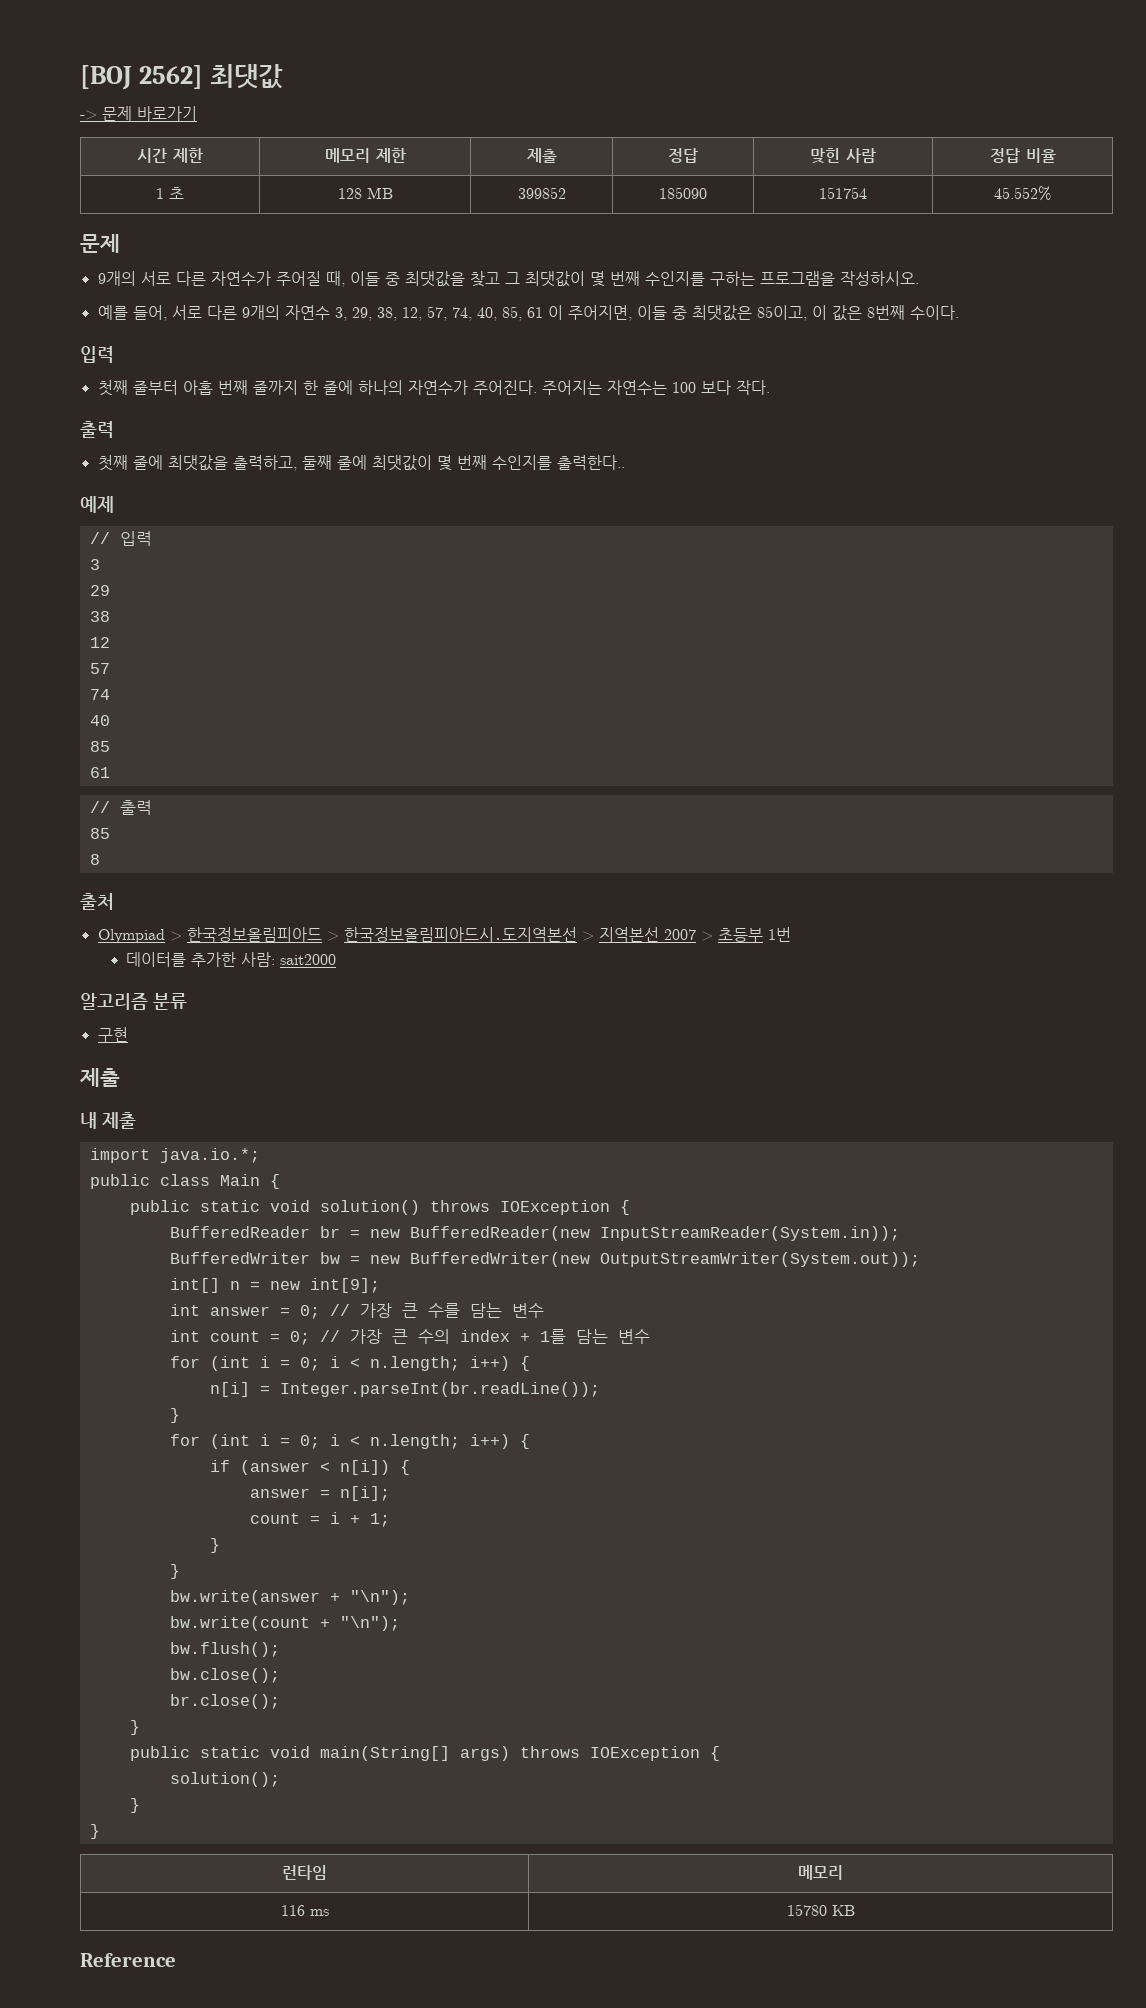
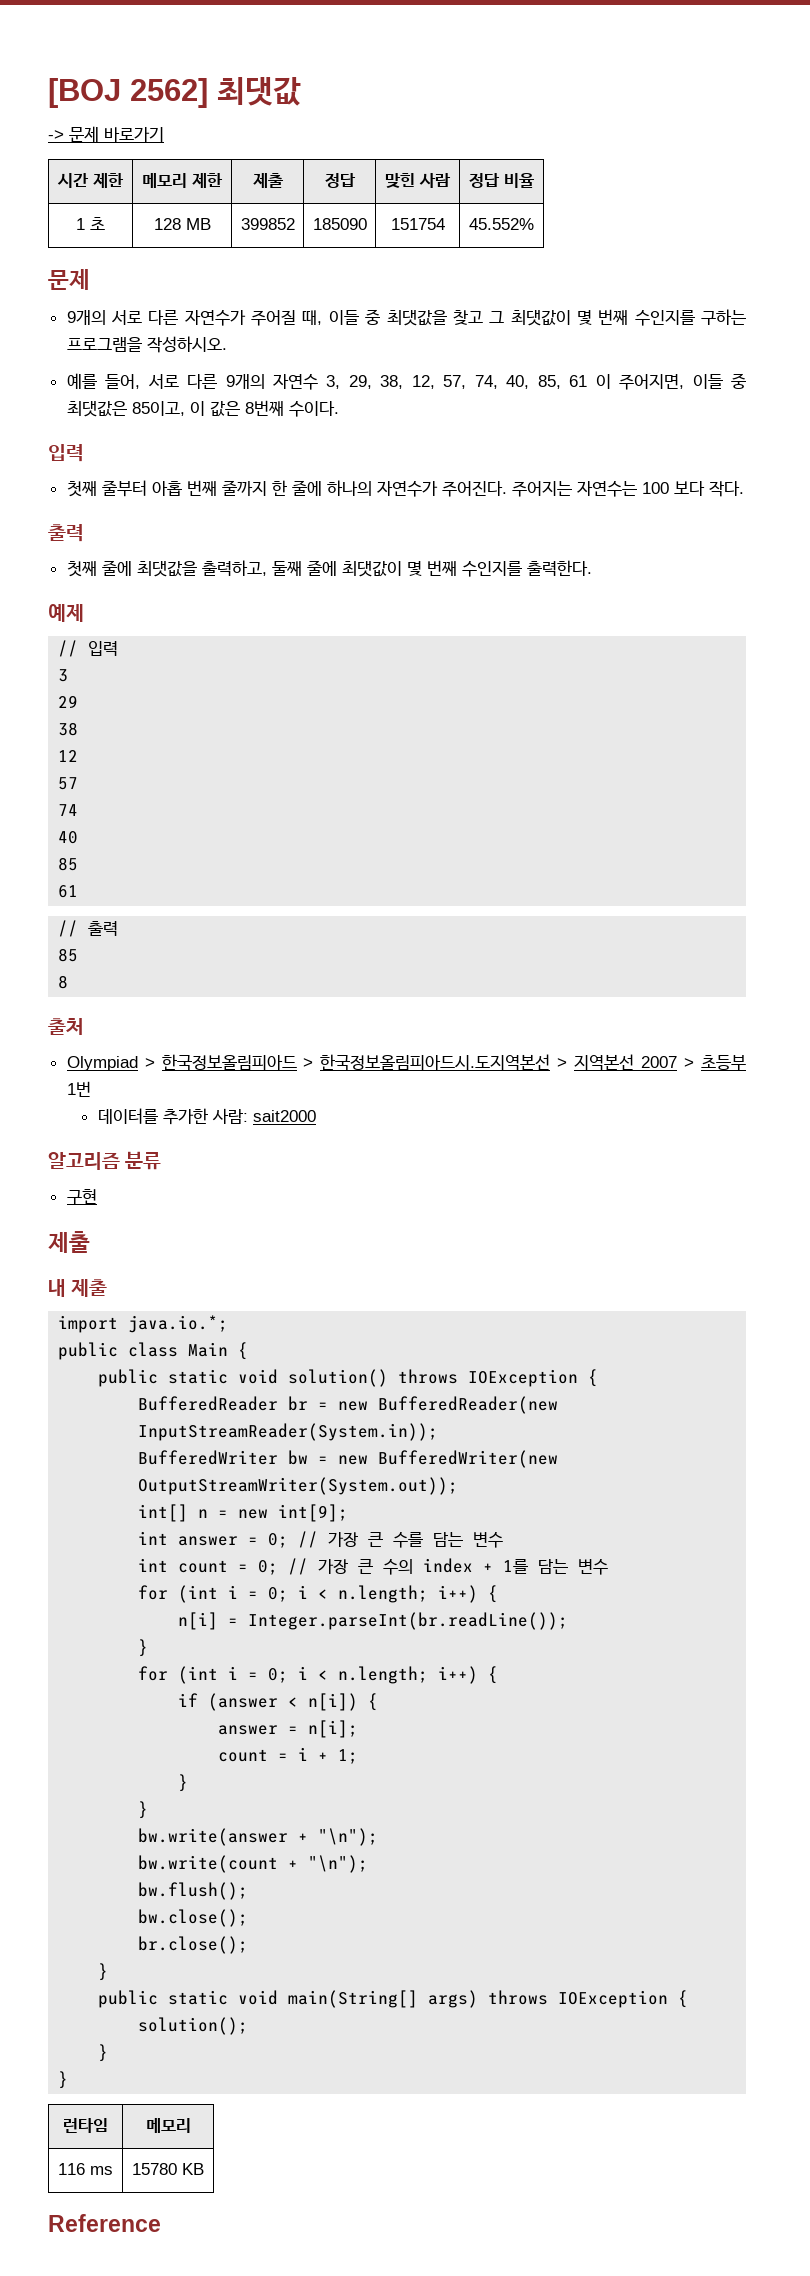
[556,455,625,470] 출력한다.. -> [526,560,592,576] 출력한다.

